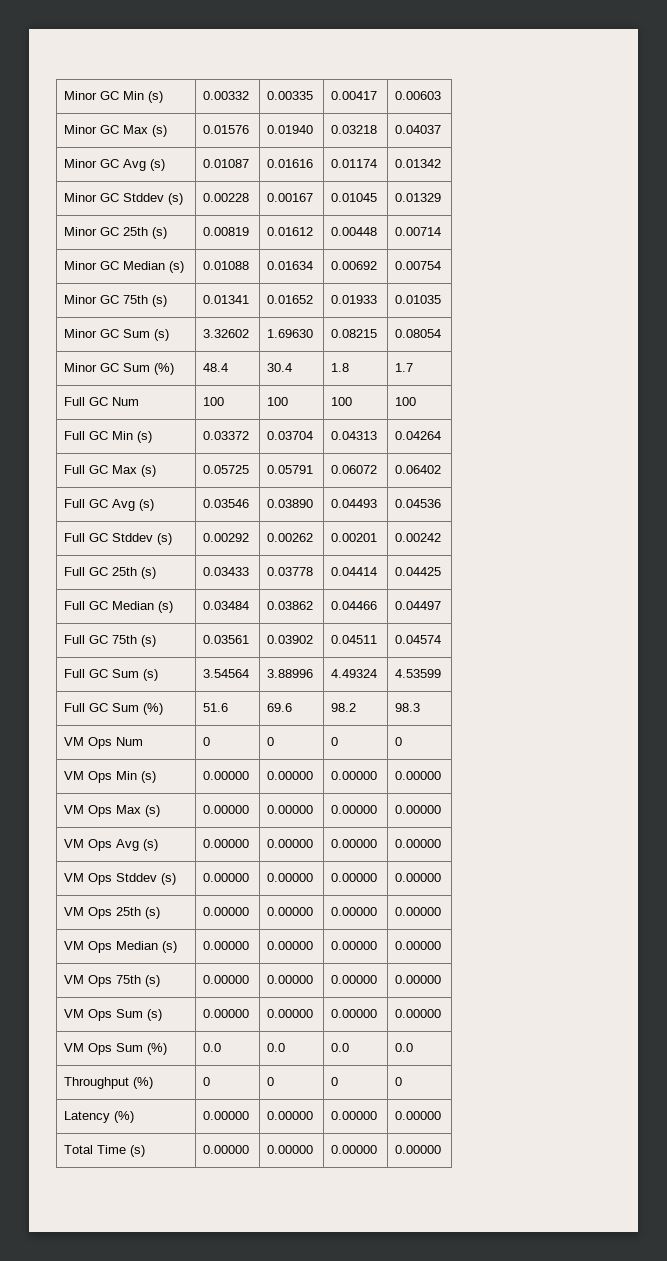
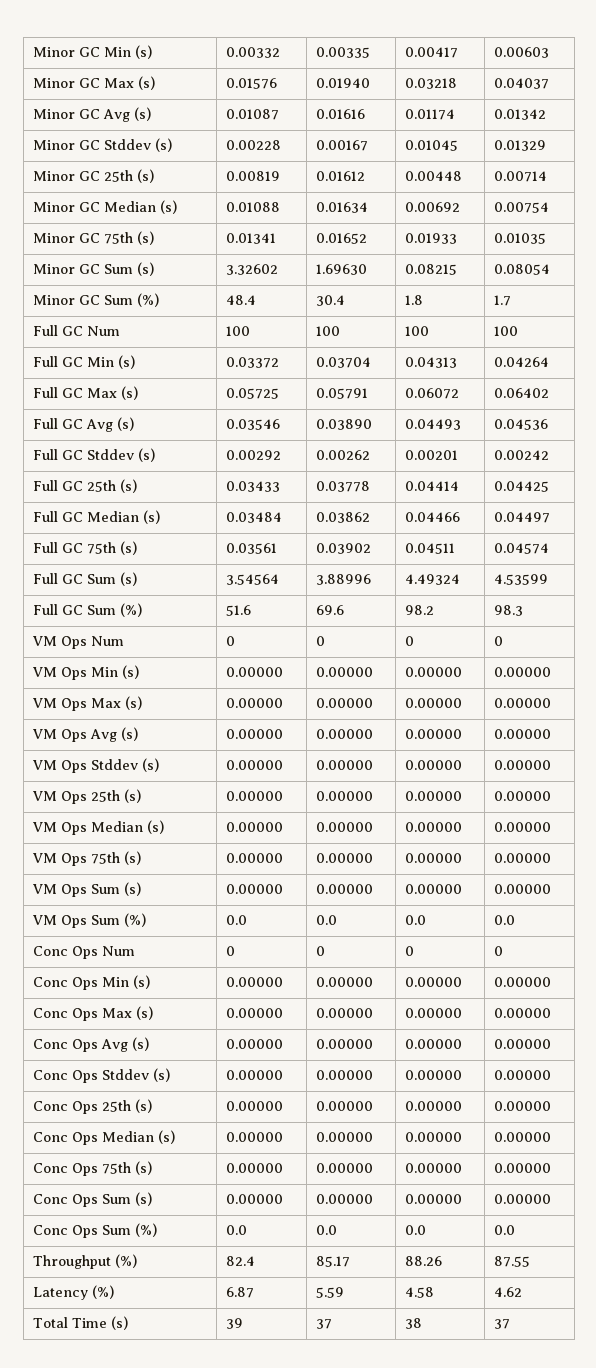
[64,1077,154,1089] [203,1077,211,1086] [267,1077,275,1086] [331,1077,339,1086] [395,1077,403,1086] [64,1111,135,1123] [203,1111,250,1120] [267,1111,314,1120] [331,1111,378,1120] [395,1111,442,1120] [64,1145,146,1157] [203,1145,250,1154] [267,1145,314,1154] [331,1145,378,1154] [395,1145,442,1154] Throughput (%) | 0 | 0 | 0 | 0 // Latency (%) | 0.00000 | 0.00000 | 0.00000 | 0.00000 // Total Time (s) | 0.00000 | 0.00000 | 0.00000 | 0.00000 -> [32,946,135,959] [225,946,235,956] [315,946,325,956] [404,946,414,956] [493,946,503,956] [32,975,150,990] [225,977,283,987] [315,977,373,987] [404,977,462,987] [493,977,551,987] [32,1006,153,1021] [225,1008,283,1018] [315,1008,373,1018] [404,1008,462,1018] [493,1008,551,1018] [32,1037,149,1052] [225,1039,283,1049] [315,1039,373,1049] [404,1039,462,1049] [493,1039,551,1049] [32,1068,170,1083] [225,1070,283,1080] [315,1070,373,1080] [404,1070,462,1080] [493,1070,551,1080] [32,1099,152,1114] [225,1101,283,1111] [315,1101,373,1111] [404,1101,462,1111] [493,1101,551,1111] [32,1130,175,1145] [225,1132,283,1142] [315,1132,373,1142] [404,1132,462,1142] [493,1132,551,1142] [32,1161,152,1176] [225,1163,283,1173] [315,1163,373,1173] [404,1163,462,1173] [493,1163,551,1173] [32,1192,152,1207] [225,1194,283,1204] [315,1194,373,1204] [404,1194,462,1204] [493,1194,551,1204] [32,1223,157,1238] [225,1225,247,1235] [315,1225,337,1235] [404,1225,426,1235] [493,1225,515,1235] [32,1254,137,1269] [225,1256,255,1266] [315,1256,350,1267] [404,1256,442,1266] [493,1256,530,1267] [32,1285,114,1300] [225,1287,254,1298] [315,1287,344,1298] [404,1287,434,1298] [493,1287,522,1297] [32,1316,128,1330] [225,1318,243,1329] [315,1319,332,1329] [404,1318,422,1329] [493,1319,510,1329] Conc Ops Num | 0 | 0 | 0 | 0 // Conc Ops Min (s) | 0.00000 | 0.00000 | 0.00000 | 0.00000 // Conc Ops Max (s) | 0.00000 | 0.00000 | 0.00000 | 0.00000 // Conc Ops Avg (s) | 0.00000 | 0.00000 | 0.00000 | 0.00000 // Conc Ops Stddev (s) | 0.00000 | 0.00000 | 0.00000 | 0.00000 // Conc Ops 25th (s) | 0.00000 | 0.00000 | 0.00000 | 0.00000 // Conc Ops Median (s) | 0.00000 | 0.00000 | 0.00000 | 0.00000 // Conc Ops 75th (s) | 0.00000 | 0.00000 | 0.00000 | 0.00000 // Conc Ops Sum (s) | 0.00000 | 0.00000 | 0.00000 | 0.00000 // Conc Ops Sum (%) | 0.0 | 0.0 | 0.0 | 0.0 // Throughput (%) | 82.4 | 85.17 | 88.26 | 87.55 // Latency (%) | 6.87 | 5.59 | 4.58 | 4.62 // Total Time (s) | 39 | 37 | 38 | 37

